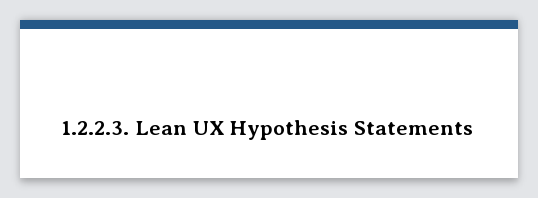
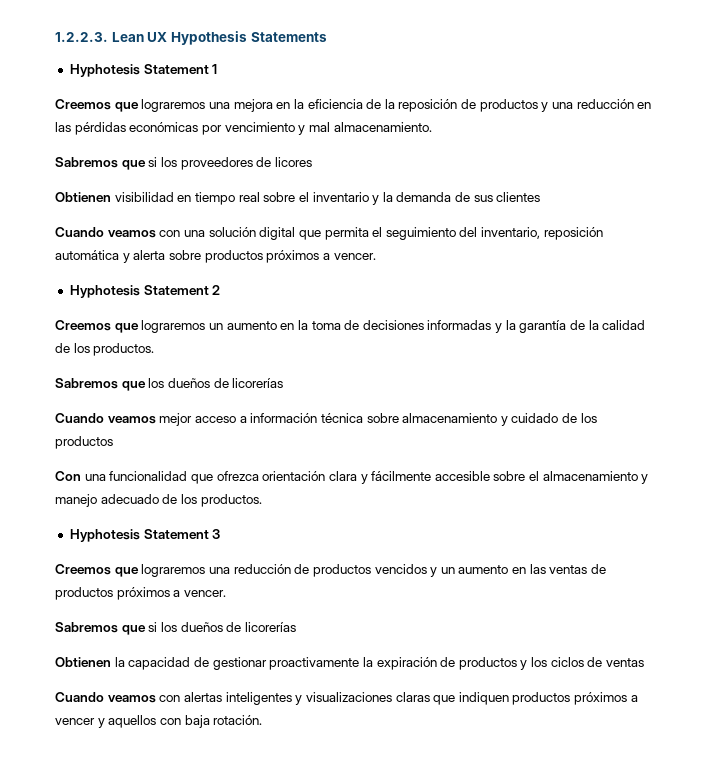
(474, 128) none -> [69,64,218,77] [55,99,652,112] [55,122,432,135] [55,157,312,170] [55,192,541,205] [55,227,603,240] [55,250,376,263] [69,285,221,298] [55,320,646,333] [55,343,155,356] [55,378,284,391] [55,413,597,426] [55,436,113,449] [55,471,649,484] [55,494,262,507] [69,529,221,542] [55,564,607,577] [55,587,226,600] [55,622,296,635] [55,657,645,670] [55,692,638,705] [55,715,263,728] // Hyphotesis Statement 1 // Creemos que lograremos una mejora en la eficiencia de la reposición de productos y una reducción en las pérdidas económicas por vencimiento y mal almacenamiento. // Sabremos que si los proveedores de licores // Obtienen visibilidad en tiempo real sobre el inventario y la demanda de sus clientes // Cuando veamos con una solución digital que permita el seguimiento del inventario, reposición automática y alerta sobre productos próximos a vencer. // Hyphotesis Statement 2 // Creemos que lograremos un aumento en la toma de decisiones informadas y la garantía de la calidad de los productos. // Sabremos que los dueños de licorerías // Cuando veamos mejor acceso a información técnica sobre almacenamiento y cuidado de los productos // Con una funcionalidad que ofrezca orientación clara y fácilmente accesible sobre el almacenamiento y manejo adecuado de los productos. // Hyphotesis Statement 3 // Creemos que lograremos una reducción de productos vencidos y un aumento en las ventas de productos próximos a vencer. // Sabremos que si los dueños de licorerías // Obtienen la capacidad de gestionar proactivamente la expiración de productos y los ciclos de ventas // Cuando veamos con alertas inteligentes y visualizaciones claras que indiquen productos próximos a vencer y aquellos con baja rotación.

